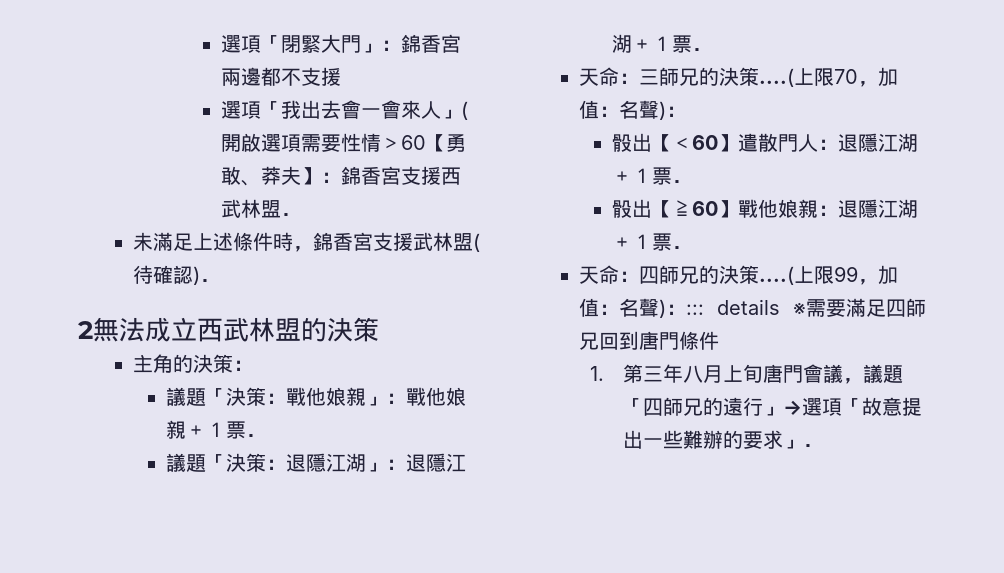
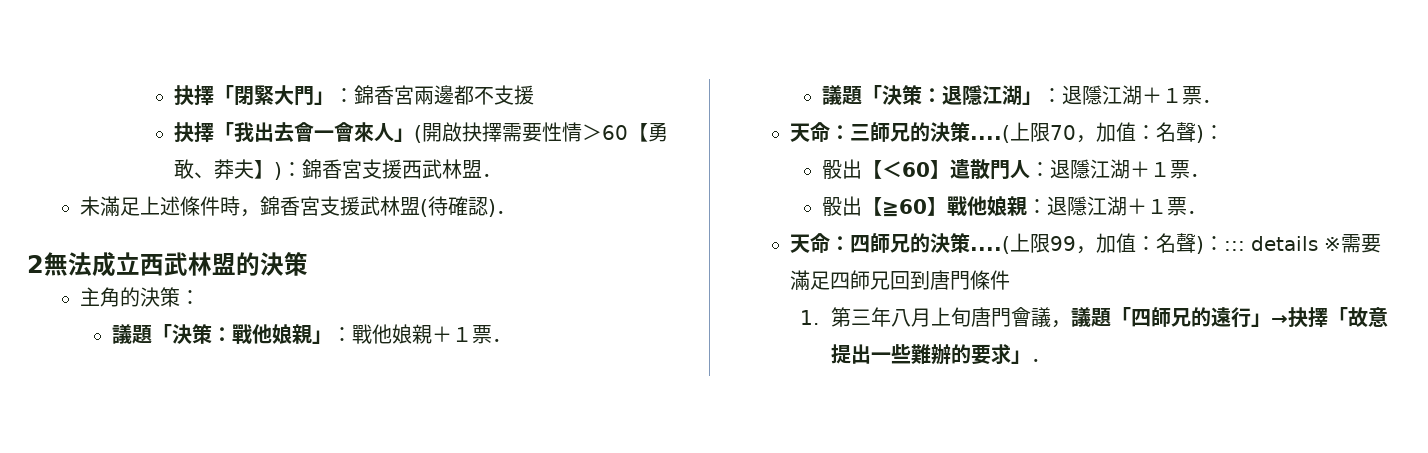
[220,35,261,53] 選項 -> [174,85,215,106] 抉擇
[220,101,261,119] 選項 -> [174,122,215,143] 抉擇
[260,134,301,152] 選項 -> [462,122,503,142] 抉擇
(321, 176) none -> [274,162,283,180] )
[801,398,842,416] 選項 -> [1287,307,1328,328] 抉擇

